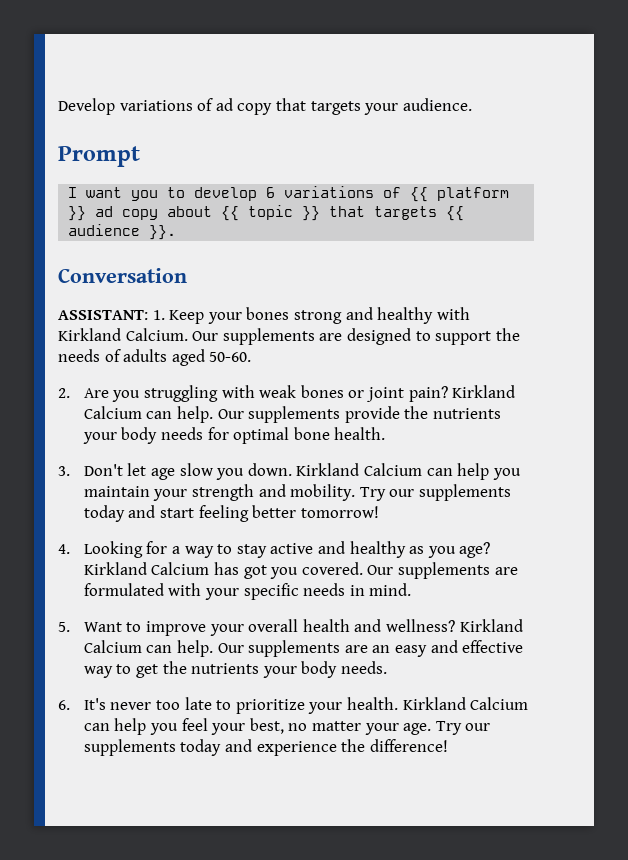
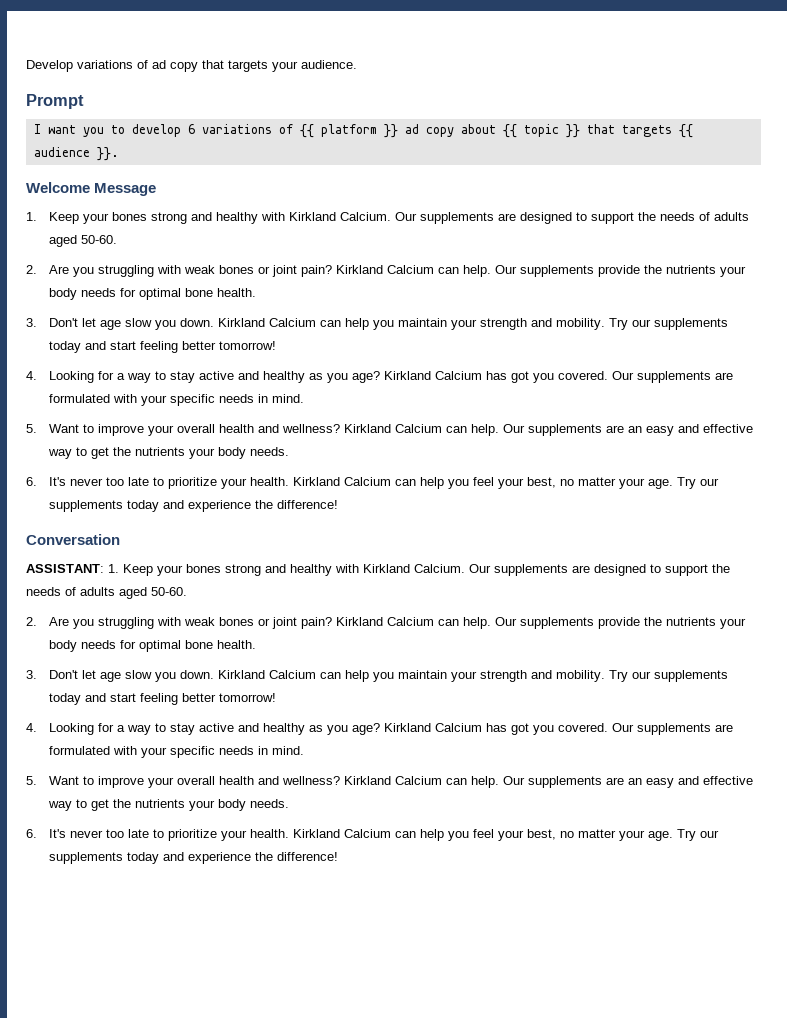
(177, 232) none -> [26,182,157,196] [26,212,749,224] [48,235,117,247] [26,265,746,277] [48,288,256,300] [26,318,728,330] [48,341,276,353] [26,371,733,383] [48,394,304,406] [26,424,753,436] [47,447,289,459] [26,477,719,489] [48,500,338,512] // Welcome Message // 1. Keep your bones strong and healthy with Kirkland Calcium. Our supplements are designed to support the needs of adults aged 50-60. // 2. Are you struggling with weak bones or joint pain? Kirkland Calcium can help. Our supplements provide the nutrients your body needs for optimal bone health. // 3. Don't let age slow you down. Kirkland Calcium can help you maintain your strength and mobility. Try our supplements today and start feeling better tomorrow! // 4. Looking for a way to stay active and healthy as you age? Kirkland Calcium has got you covered. Our supplements are formulated with your specific needs in mind. // 5. Want to improve your overall health and wellness? Kirkland Calcium can help. Our supplements are an easy and effective way to get the nutrients your body needs. // 6. It's never too late to prioritize your health. Kirkland Calcium can help you feel your best, no matter your age. Try our supplements today and experience the difference!

